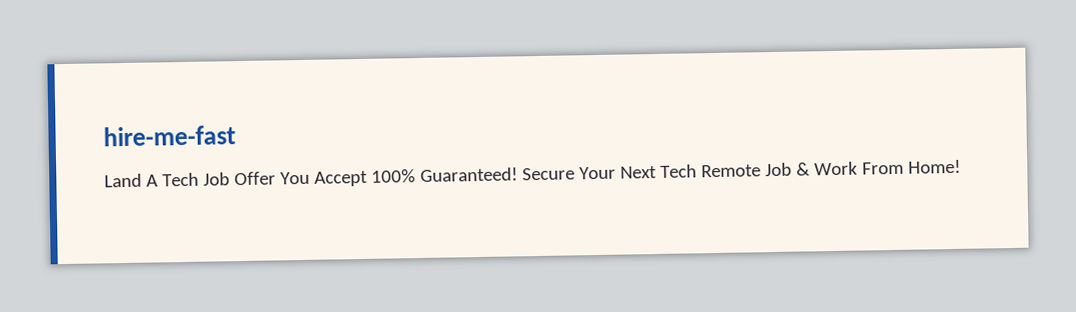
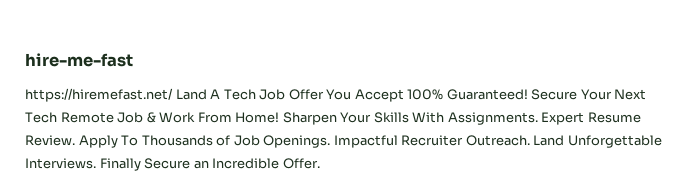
(236, 136) none -> [25,88,173,102] https://hiremefast.net/
(961, 166) none -> [282,112,641,125] [25,135,662,148] [25,158,320,171] Sharpen Your Skills With Assignments. Expert Resume Review. Apply To Thousands of Job Openings. Impactful Recruiter Outreach. Land Unforgettable Interviews. Finally Secure an Incredible Offer.

